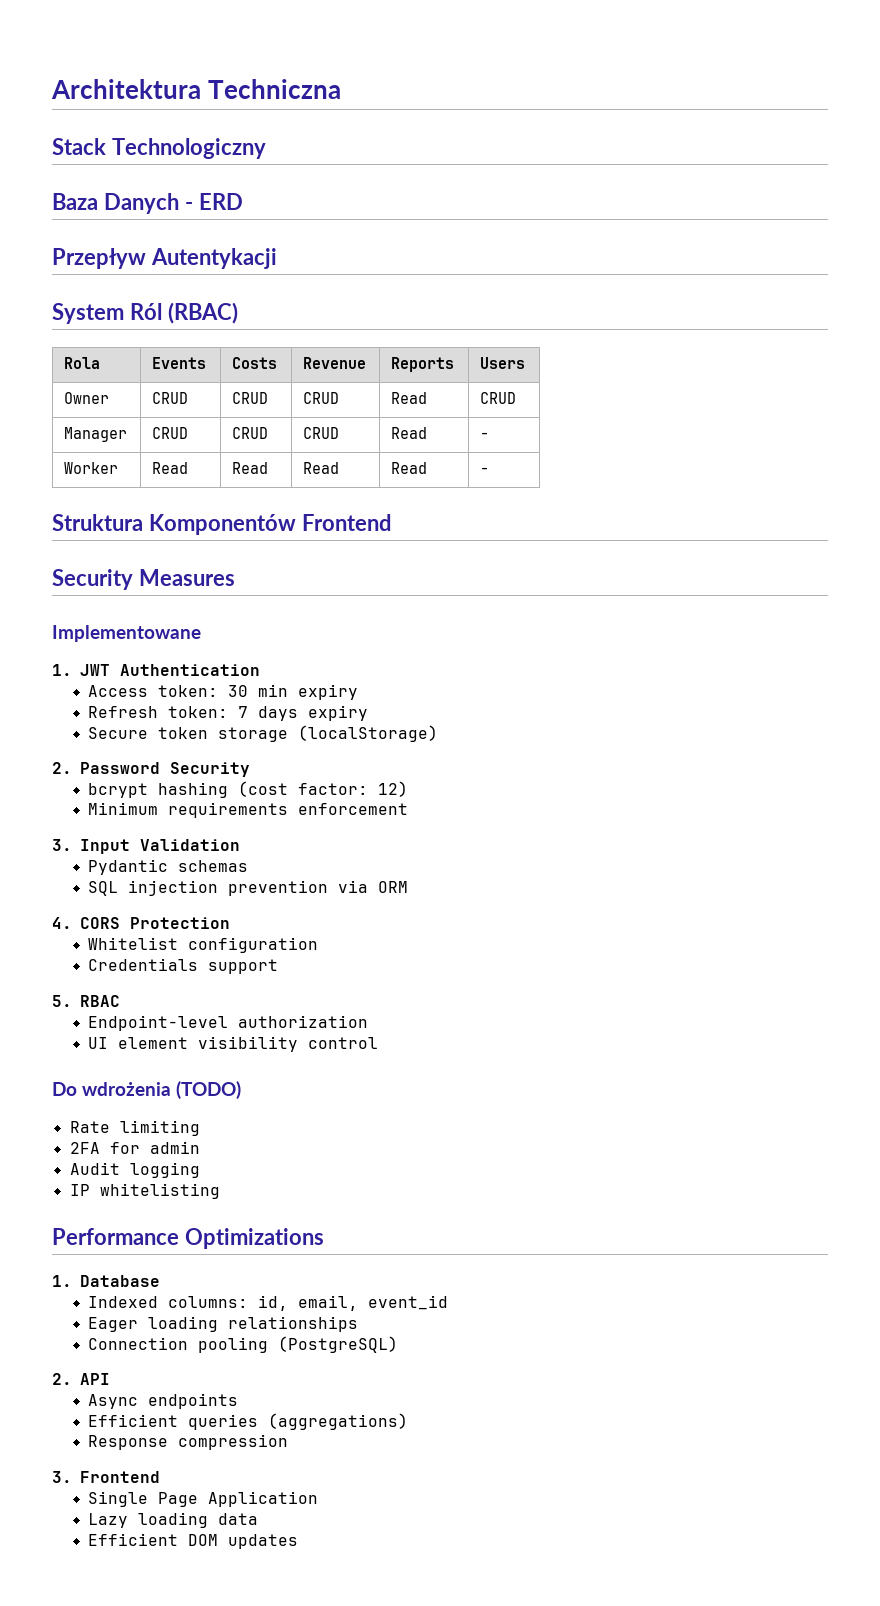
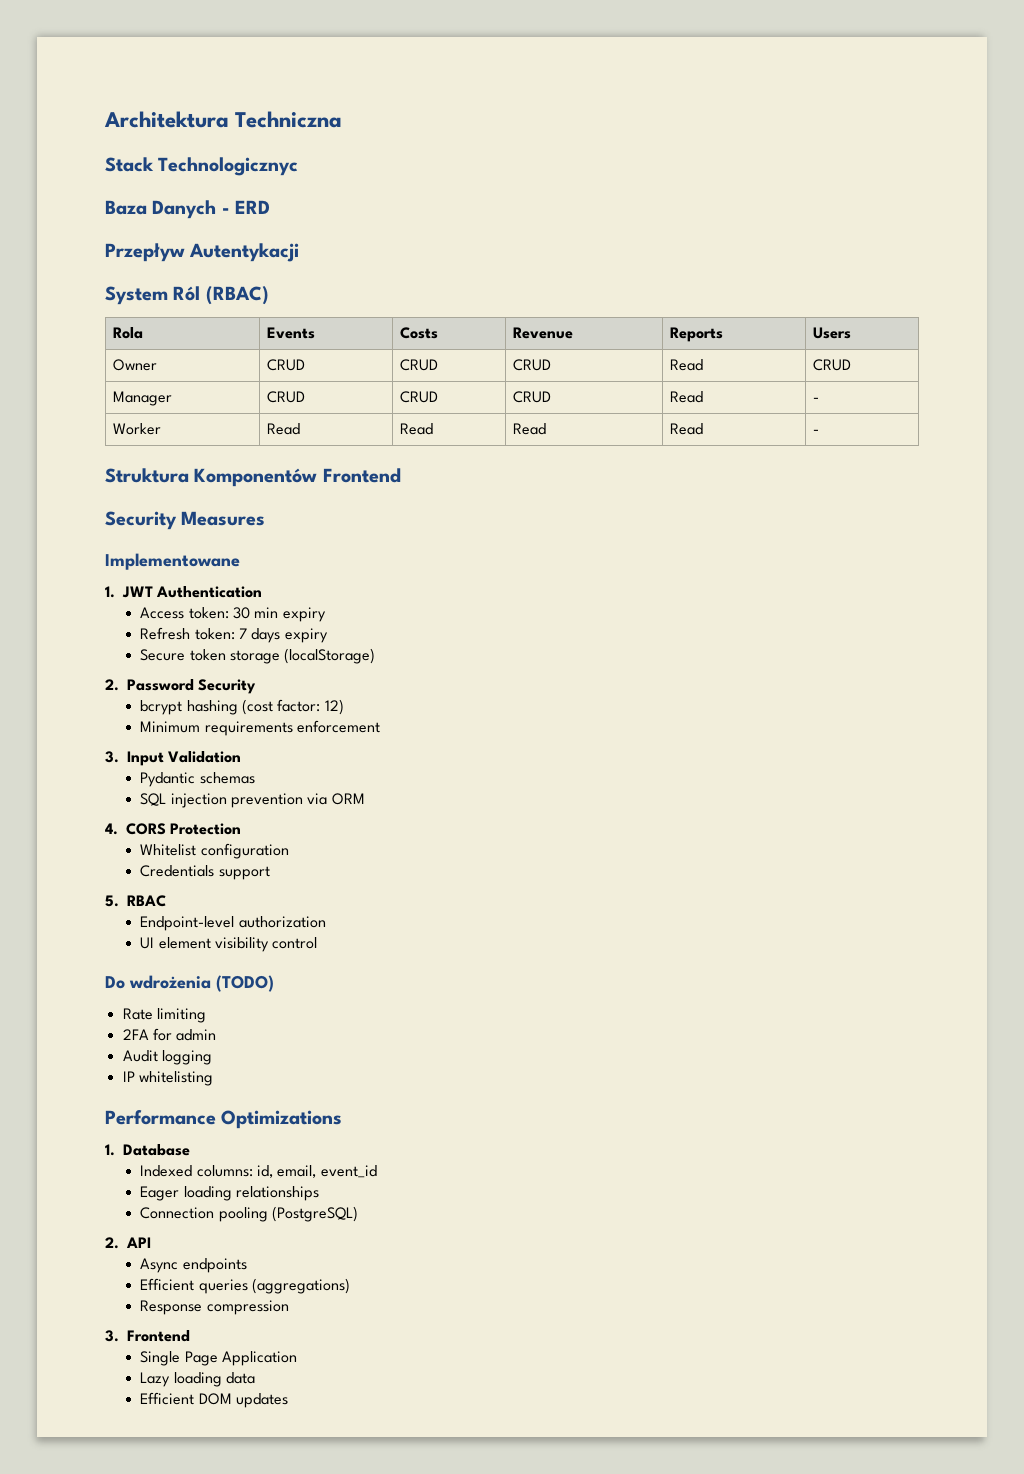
[111,138,266,159] Technologiczny -> [158,157,299,176] Technologicznyc

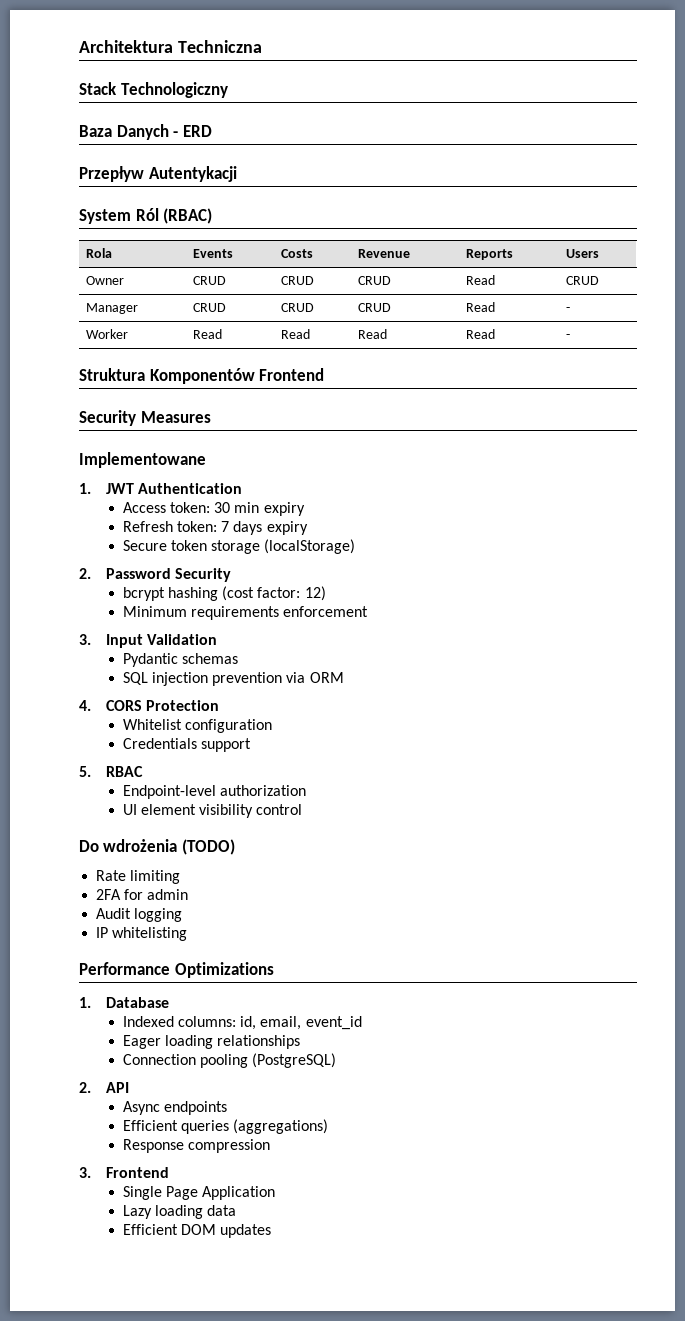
[158,157,299,176] Technologicznyc -> [120,82,228,98] Technologiczny

